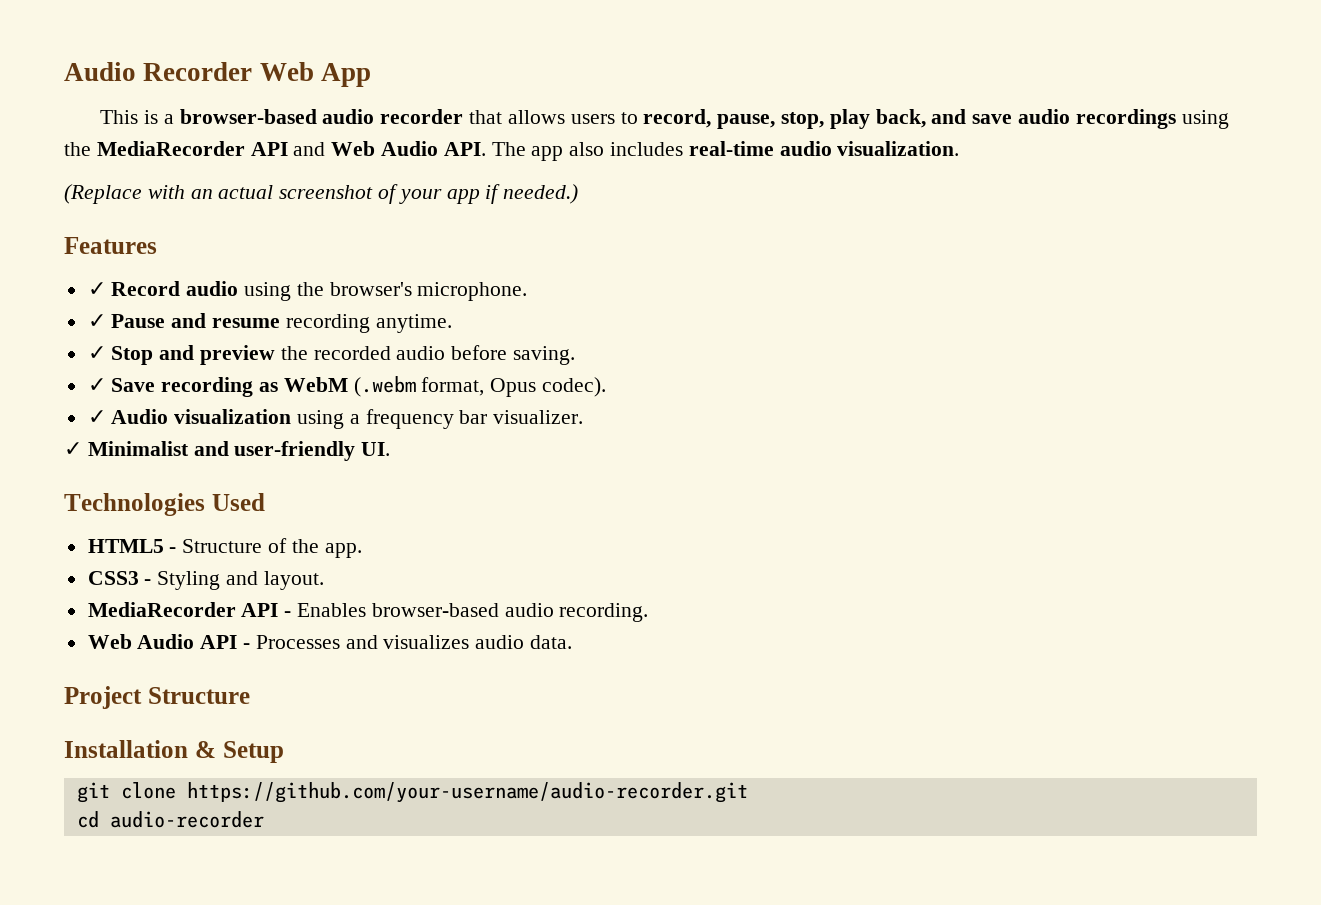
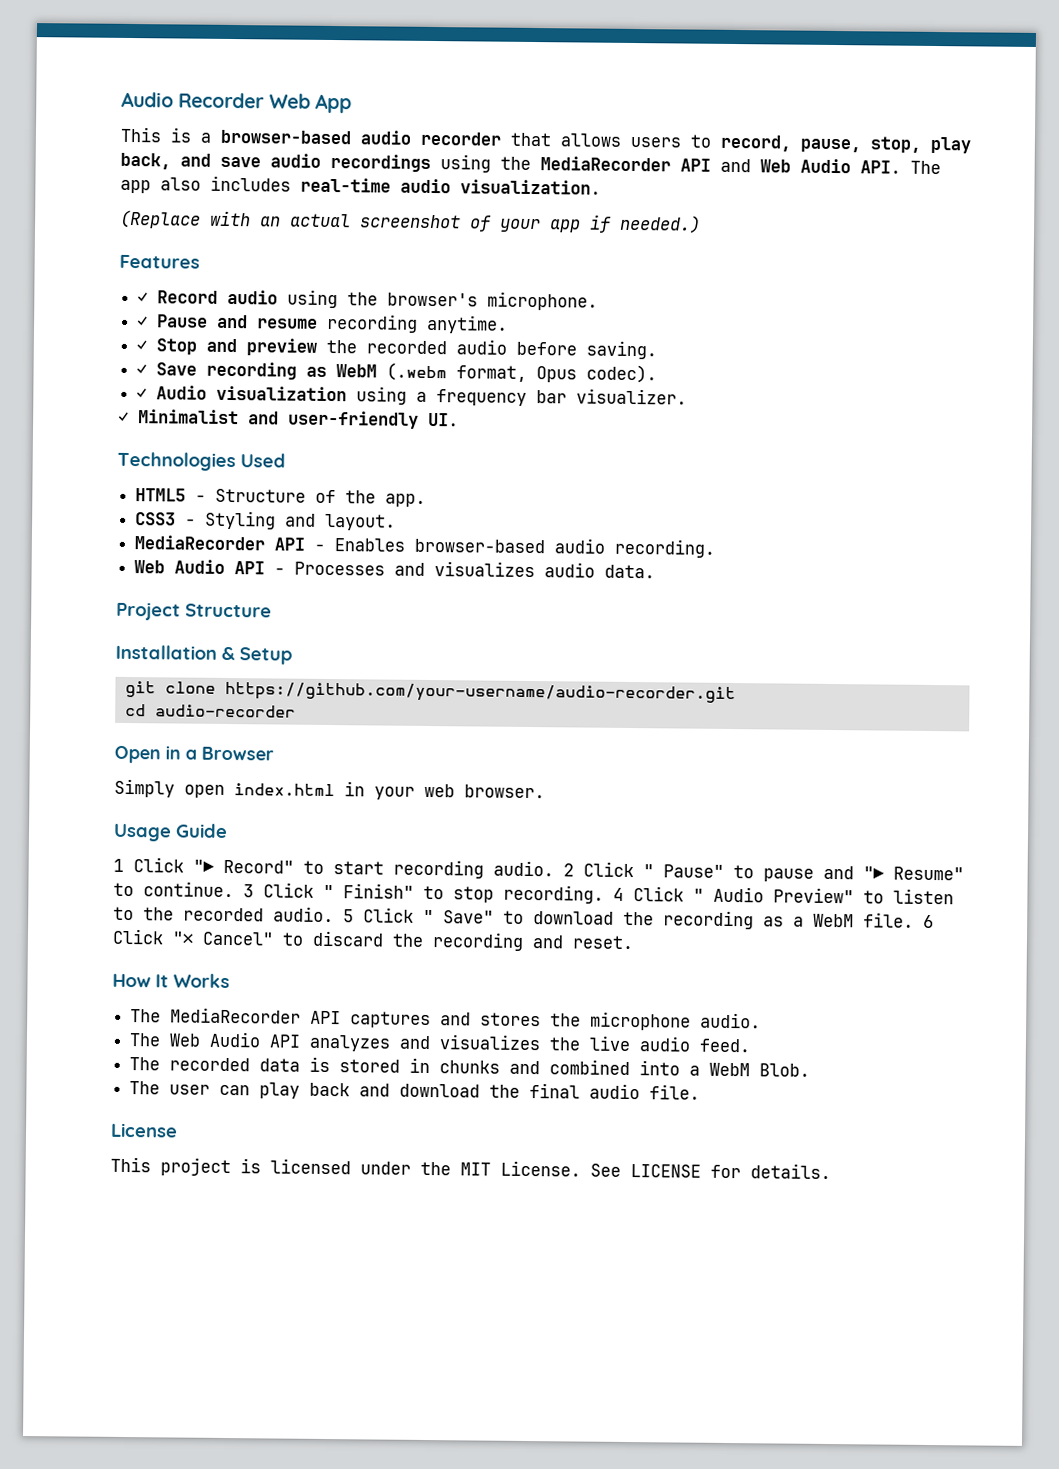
(264, 819) none -> [114,745,274,764] [114,778,545,800] [113,823,228,842] [113,857,964,882] [113,881,954,905] [113,906,934,930] [112,928,634,951] [112,973,230,989] [130,1007,762,1031] [129,1031,751,1053] [129,1056,811,1077] [129,1081,701,1100] [110,1122,178,1138] [110,1156,831,1180] // Open in a Browser // Simply open index.html in your web browser. // Usage Guide // 1 Click "▶ Record" to start recording audio. 2 Click " Pause" to pause and "▶ Resume" to continue. 3 Click " Finish" to stop recording. 4 Click " Audio Preview" to listen to the recorded audio. 5 Click " Save" to download the recording as a WebM file. 6 Click "✗ Cancel" to discard the recording and reset. // How It Works // The MediaRecorder API captures and stores the microphone audio. // The Web Audio API analyzes and visualizes the live audio feed. // The recorded data is stored in chunks and combined into a WebM Blob. // The user can play back and download the final audio file. // License // This project is licensed under the MIT License. See LICENSE for details.

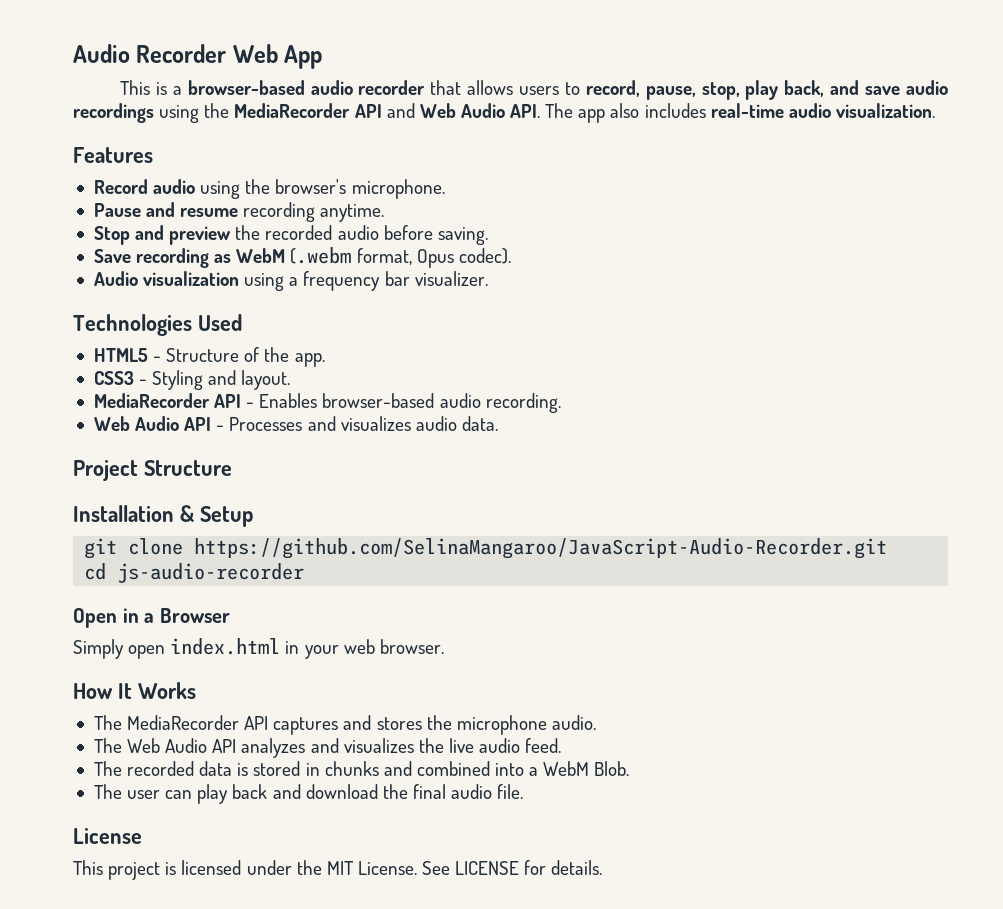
[120,209,701,234] // (Replace with an actual screenshot of your app if needed.) -> (935, 110) none
[137,292,149,304] ✓ -> (153, 155) none
[137,316,149,328] ✓ -> (445, 189) none
[136,340,148,352] ✓ -> (385, 213) none
[136,364,148,376] ✓ -> (488, 236) none
[136,388,148,400] ✓ -> (511, 256) none
[118,409,459,429] // ✓ Minimalist and user-friendly UI. -> (488, 278) none
[224,681,736,705] https://github.com/your-username/audio-recorder.git -> [194,538,888,559] https://github.com/SelinaMangaroo/JavaScript-Audio-Recorder.git
[154,704,296,718] audio-recorder -> [117,563,305,583] js-audio-recorder
[113,823,228,842] [113,857,964,882] [113,881,954,905] [113,906,934,930] [112,928,634,951] // Usage Guide // 1 Click "▶ Record" to start recording audio. 2 Click " Pause" to pause and "▶ Resume" to continue. 3 Click " Finish" to stop recording. 4 Click " Audio Preview" to listen to the recorded audio. 5 Click " Save" to download the recording as a WebM file. 6 Click "✗ Cancel" to discard the recording and reset. -> (444, 646) none

